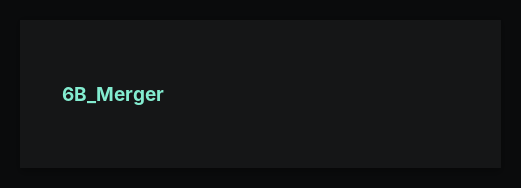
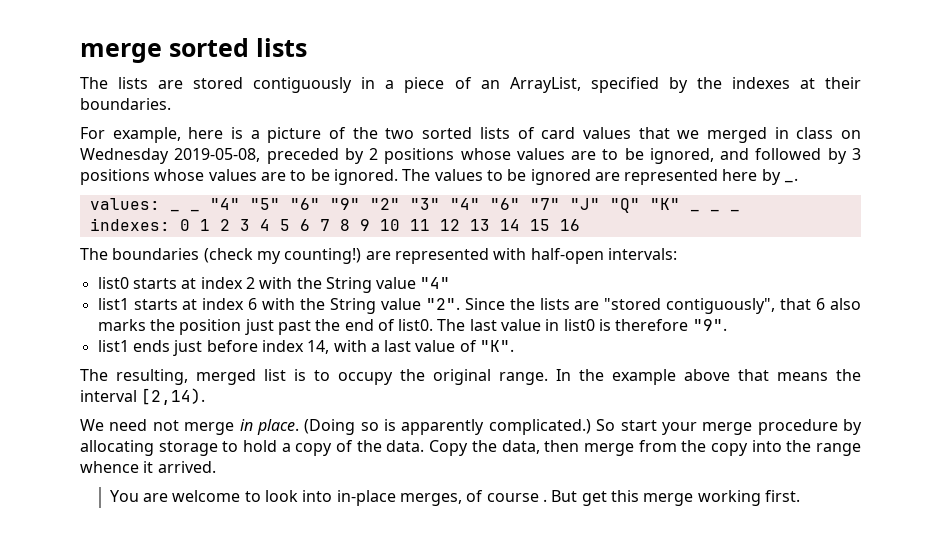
[62,87,164,106] 6B_Merger -> [80,38,307,63] [80,77,861,93] [80,98,171,110] [80,127,862,143] [80,148,861,164] [80,169,799,185] [89,198,740,213] [89,218,580,231] [80,248,677,264] [97,277,451,293] [97,298,862,314] [97,319,727,335] [97,340,515,356] [80,369,861,385] [80,388,206,405] [80,419,862,435] [80,440,862,456] [80,461,216,473] [109,490,800,506] merge sorted lists // The lists are stored contiguously in a piece of an ArrayList, specified by the indexes at their boundaries. // For example, here is a picture of the two sorted lists of card values that we merged in class on Wednesday 2019-05-08, preceded by 2 positions whose values are to be ignored, and followed by 3 positions whose values are to be ignored. The values to be ignored are represented here by _. // values: _ _ "4" "5" "6" "9" "2" "3" "4" "6" "7" "J" "Q" "K" _ _ _ // indexes: 0 1 2 3 4 5 6 7 8 9 10 11 12 13 14 15 16 // The boundaries (check my counting!) are represented with half-open intervals: // list0 starts at index 2 with the String value "4" // list1 starts at index 6 with the String value "2". Since the lists are "stored contiguously", that 6 also marks the position just past the end of list0. The last value in list0 is therefore "9". // list1 ends just before index 14, with a last value of "K". // The resulting, merged list is to occupy the original range. In the example above that means the interval [2,14). // We need not merge in place. (Doing so is apparently complicated.) So start your merge procedure by allocating storage to hold a copy of the data. Copy the data, then merge from the copy into the range whence it arrived. // You are welcome to look into in-place merges, of course . But get this merge working first.

